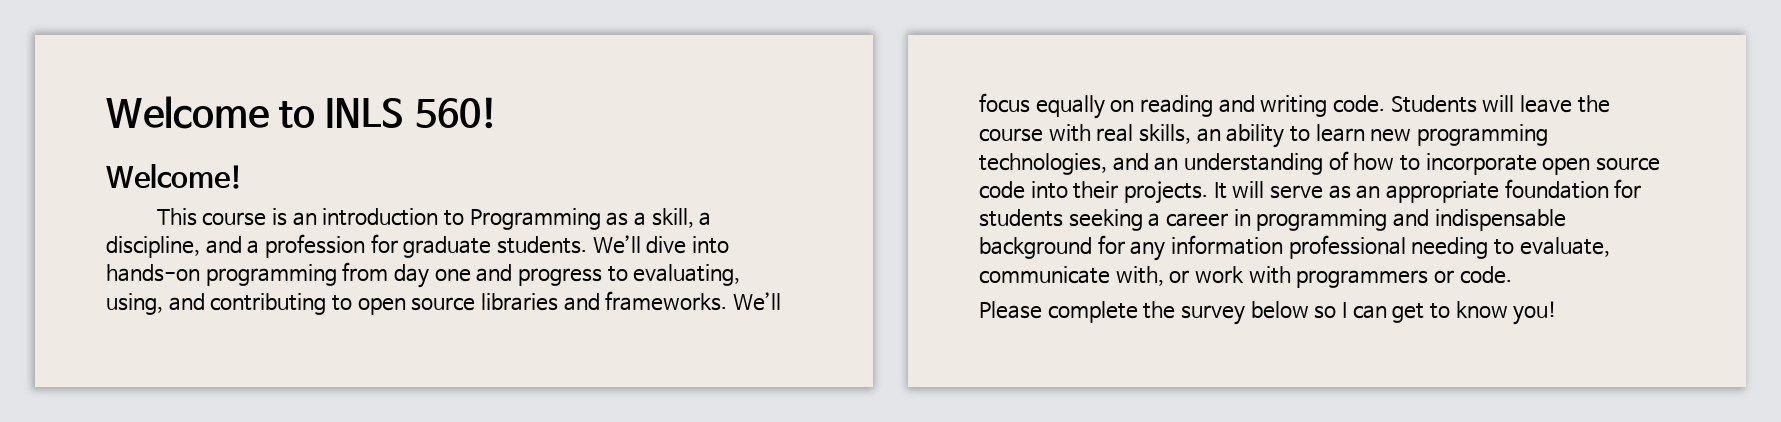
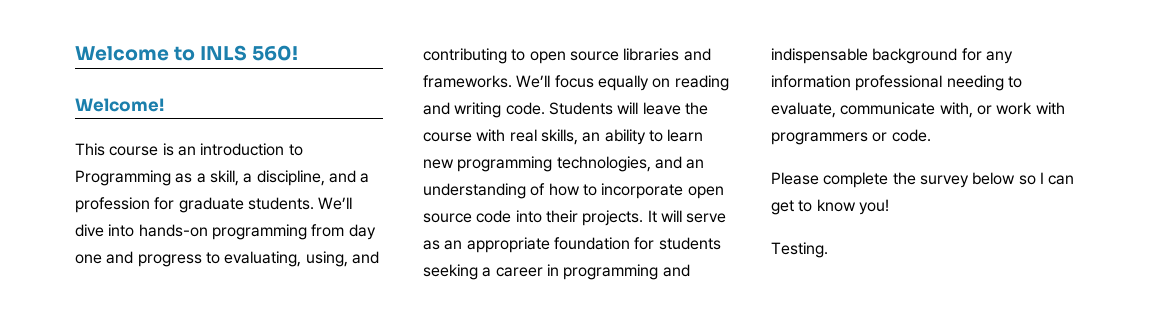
(1558, 313) none -> [771,242,828,258] // Testing.

